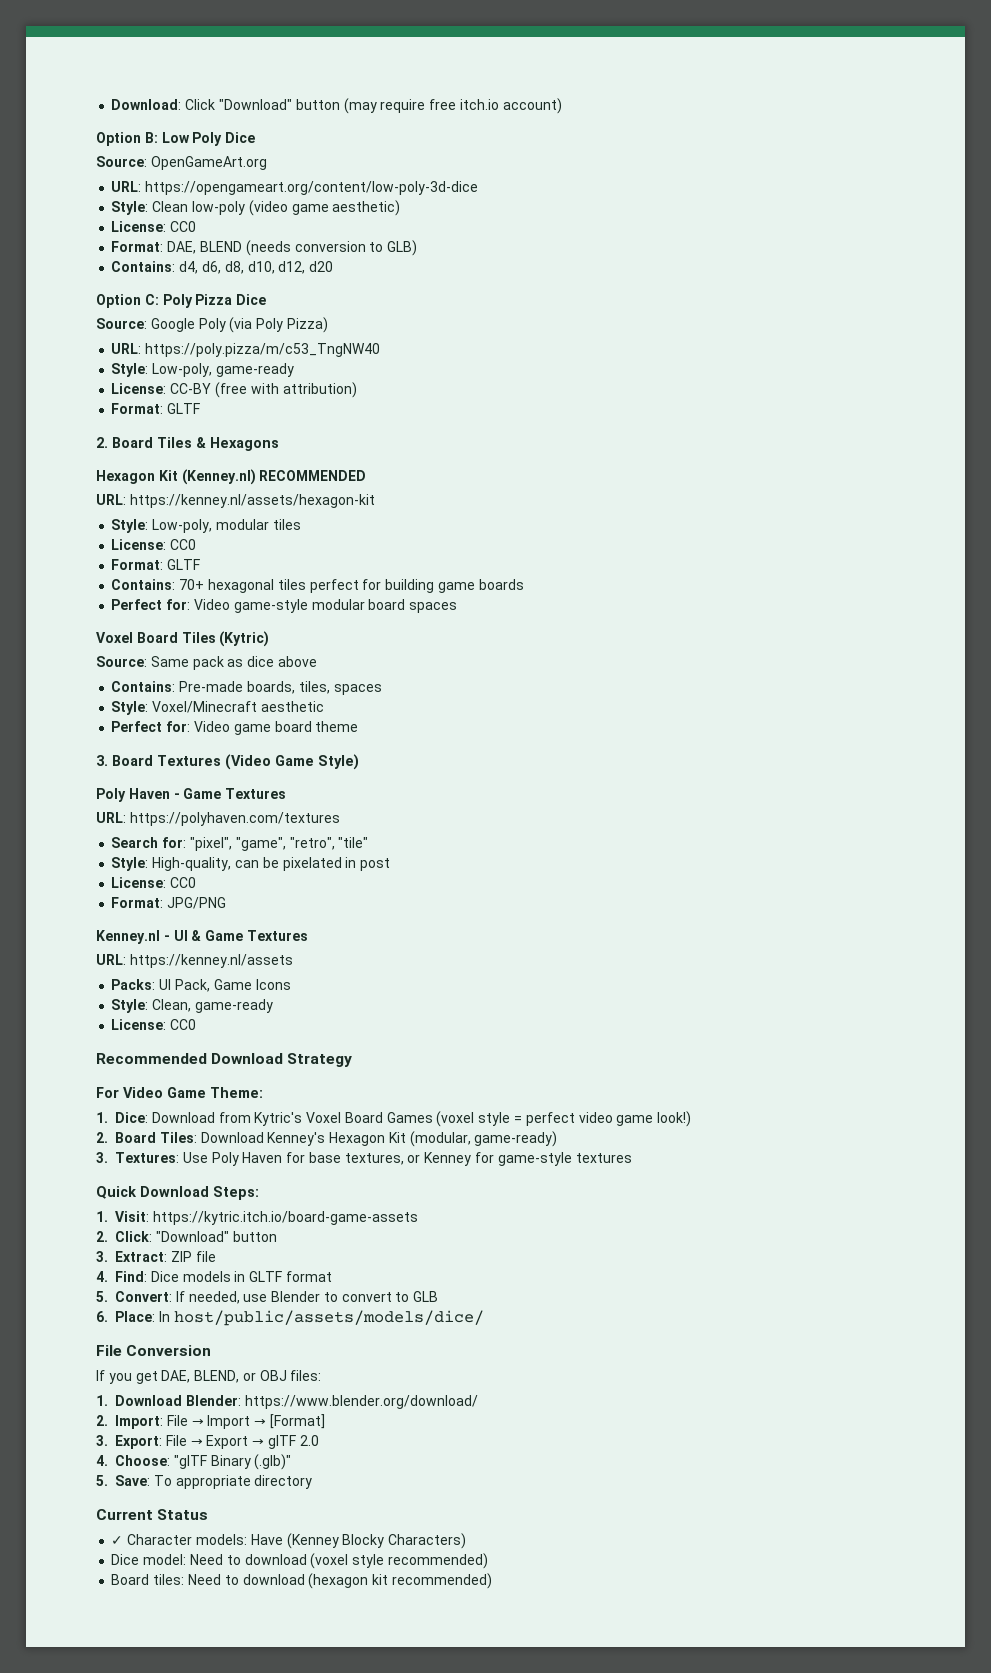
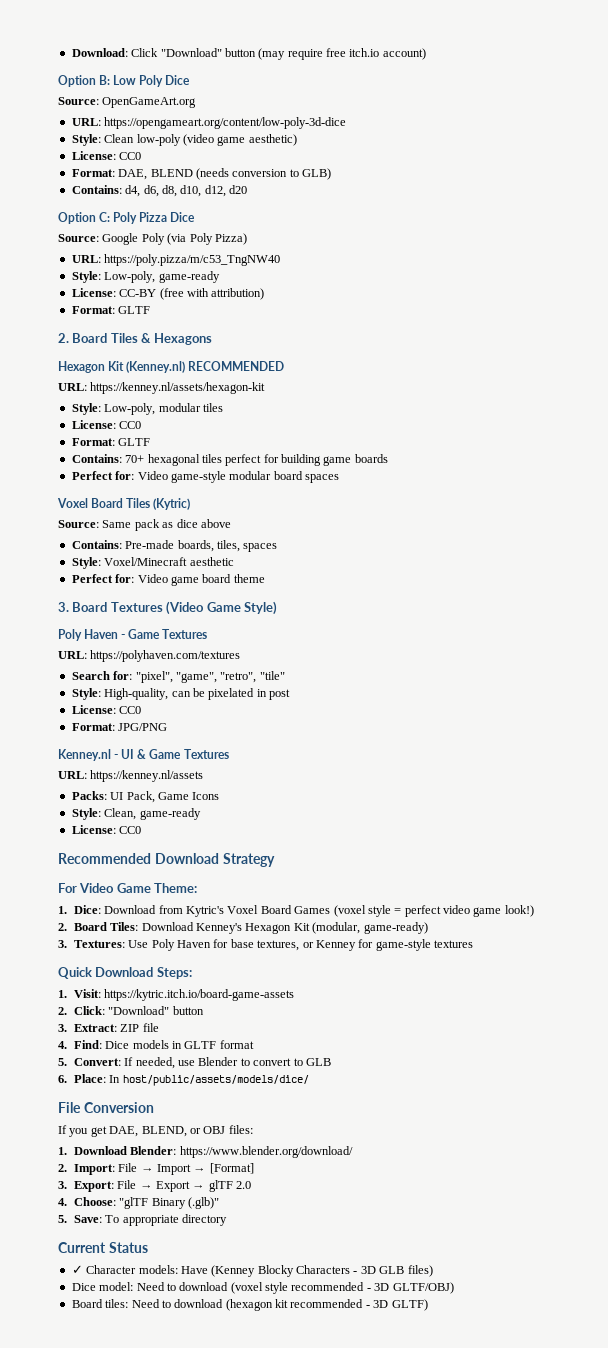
[388,1533,467,1549] Characters) -> [296,1265,433,1277] Characters - 3D GLB files)
[387,1553,488,1569] recommended) -> [291,1282,454,1294] recommended - 3D GLTF/OBJ)
[391,1573,492,1589] recommended) -> [290,1299,428,1311] recommended - 3D GLTF)

